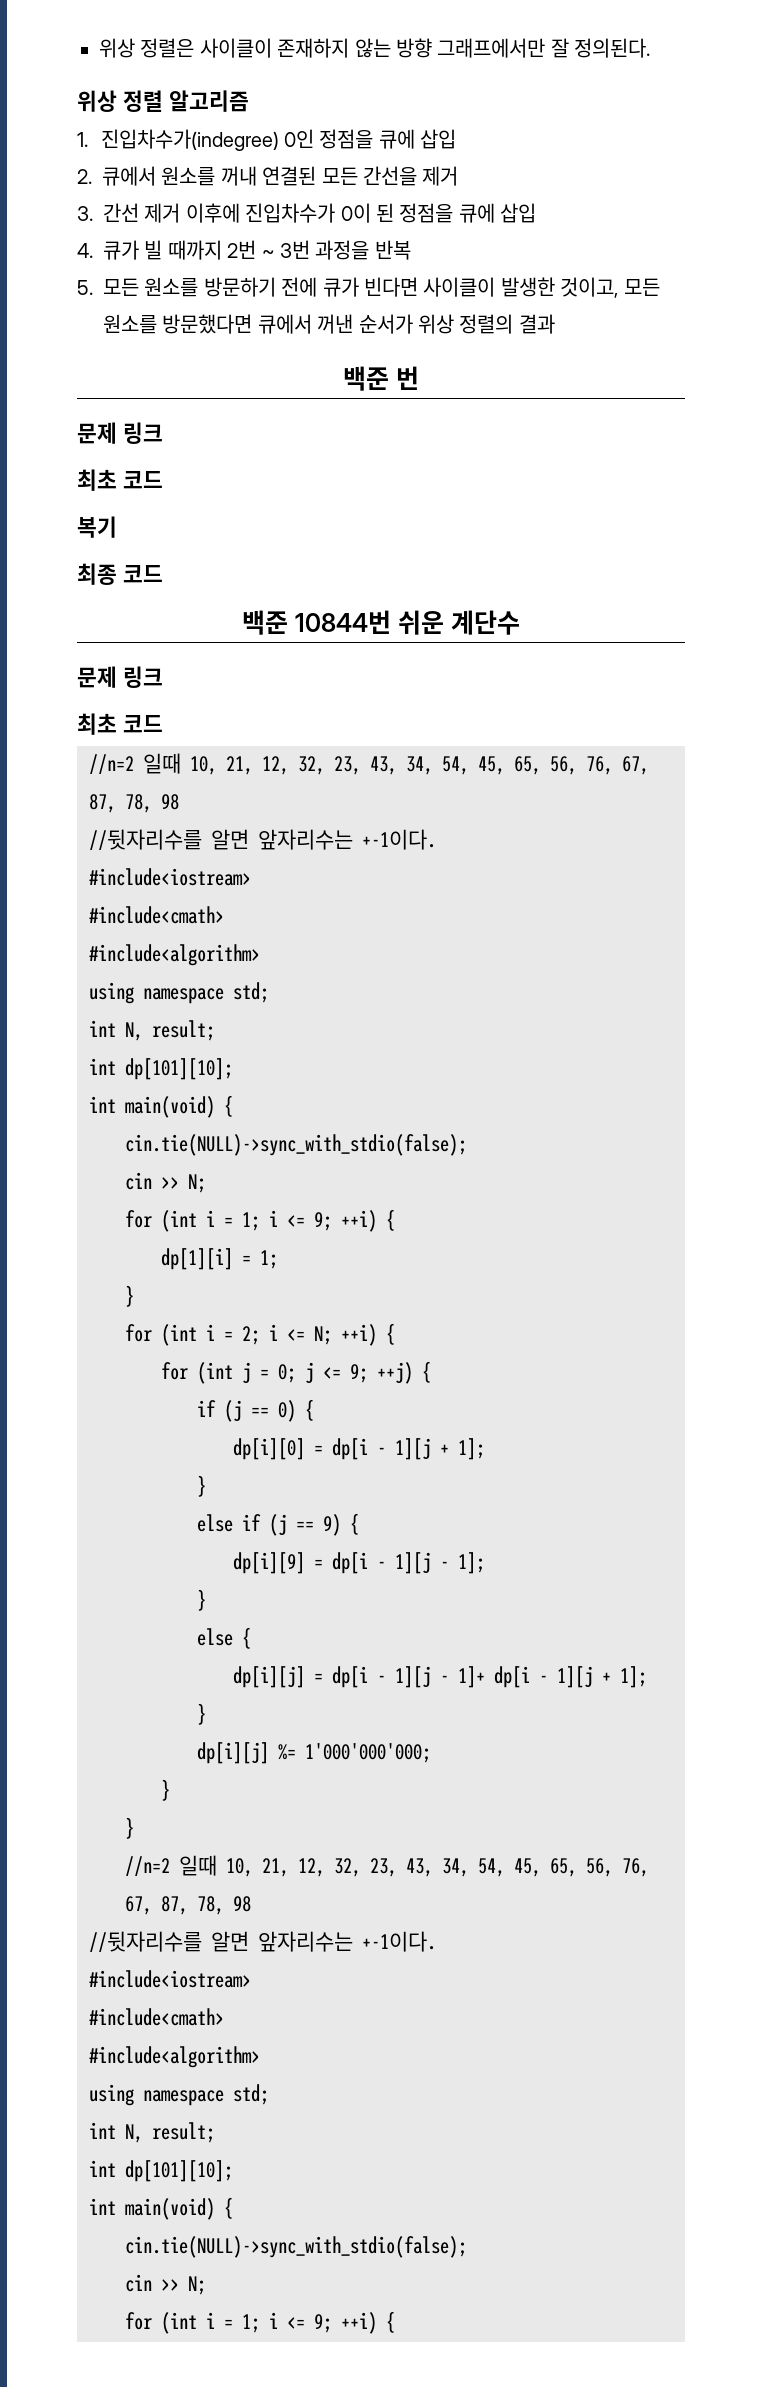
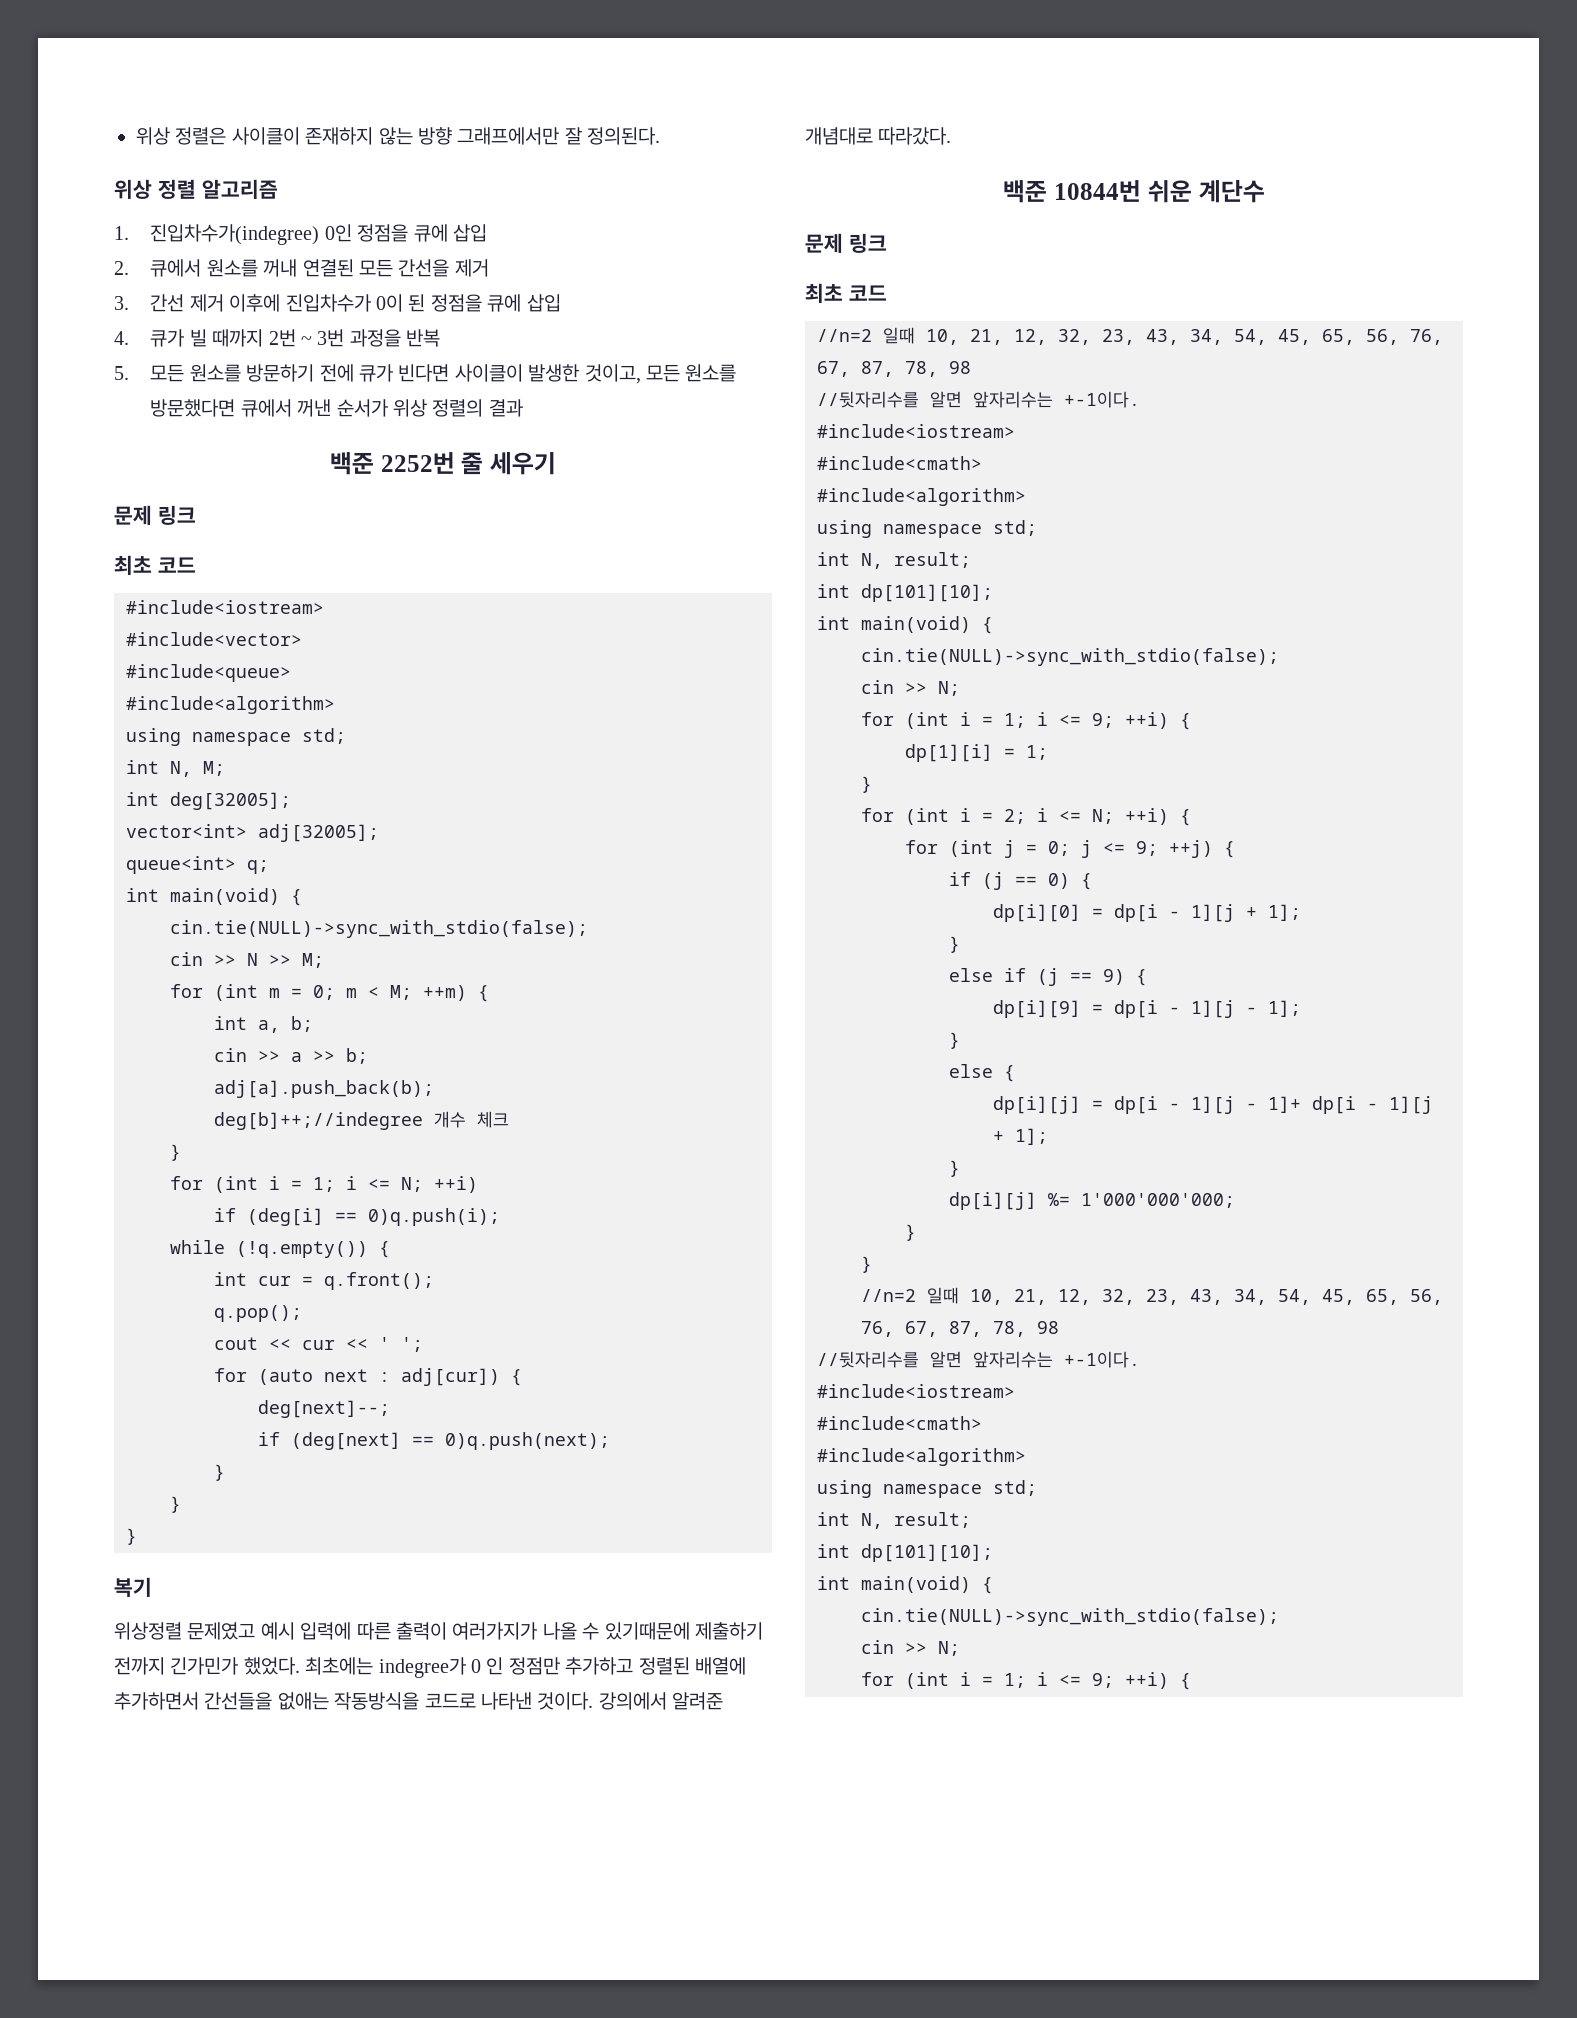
[395,366,419,390] [77,422,163,444] [77,469,163,491] [77,516,117,538] [77,563,163,585] 번 // 문제 링크 // 최초 코드 // 복기 // 최종 코드 -> [380,452,557,475] [114,505,196,525] [114,555,196,575] [126,600,324,614] [126,632,302,646] [126,664,291,682] [126,696,335,714] [126,728,346,746] [126,760,225,777] [126,792,291,810] [126,824,379,842] [126,856,269,874] [126,888,302,906] [170,920,588,938] [170,952,324,968] [170,984,489,1002] [214,1016,313,1033] [214,1048,368,1064] [214,1080,434,1098] [214,1111,509,1130] [170,1144,181,1161] [170,1176,478,1193] [214,1208,500,1226] [170,1240,390,1258] [214,1272,434,1290] [214,1305,302,1322] [214,1337,423,1352] [214,1368,522,1386] [258,1400,390,1418] [258,1432,610,1450] [214,1464,225,1481] [170,1496,181,1513] [126,1528,137,1545] [114,1577,152,1597] [114,1622,763,1640] [114,1657,746,1678] [114,1692,724,1710] [805,127,952,145] 2252번 줄 세우기 // 문제 링크 // 최초 코드 // #include<iostream> // #include<vector> // #include<queue> // #include<algorithm> // using namespace std; // int N, M; // int deg[32005]; // vector<int> adj[32005]; // queue<int> q; // int main(void) { // cin.tie(NULL)->sync_with_stdio(false); // cin >> N >> M; // for (int m = 0; m < M; ++m) { // int a, b; // cin >> a >> b; // adj[a].push_back(b); // deg[b]++;//indegree 개수 체크 // } // for (int i = 1; i <= N; ++i) // if (deg[i] == 0)q.push(i); // while (!q.empty()) { // int cur = q.front(); // q.pop(); // cout << cur << ' '; // for (auto next : adj[cur]) { // deg[next]--; // if (deg[next] == 0)q.push(next); // } // } // } // 복기 // 위상정렬 문제였고 예시 입력에 따른 출력이 여러가지가 나올 수 있기때문에 제출하기 전까지 긴가민가 했었다. 최초에는 indegree가 0 인 정점만 추가하고 정렬된 배열에 추가하면서 간선들을 없애는 작동방식을 코드로 나타낸 것이다. 강의에서 알려준 개념대로 따라갔다.

